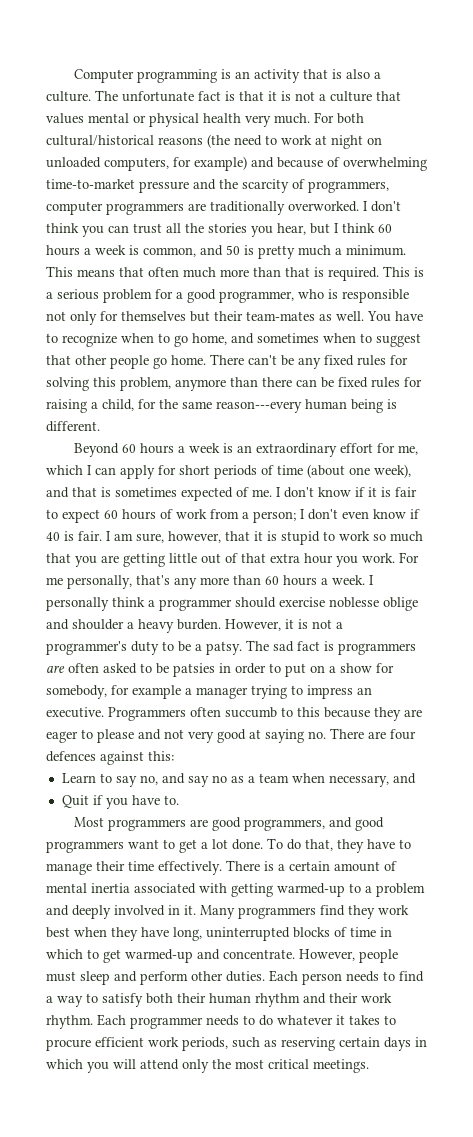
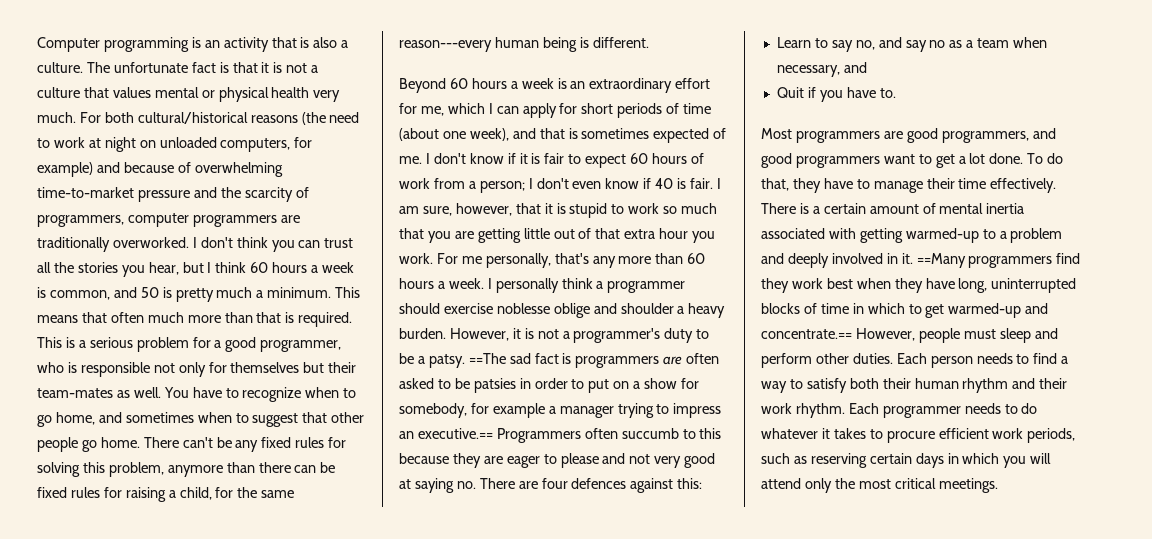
[246,640,269,651] The -> [468,353,506,364] ==The
[46,707,104,718] executive. -> [417,428,493,439] executive.==
[200,905,235,919] Many -> [916,253,966,268] ==Many
[223,949,295,959] concentrate. -> [761,329,852,339] concentrate.==

